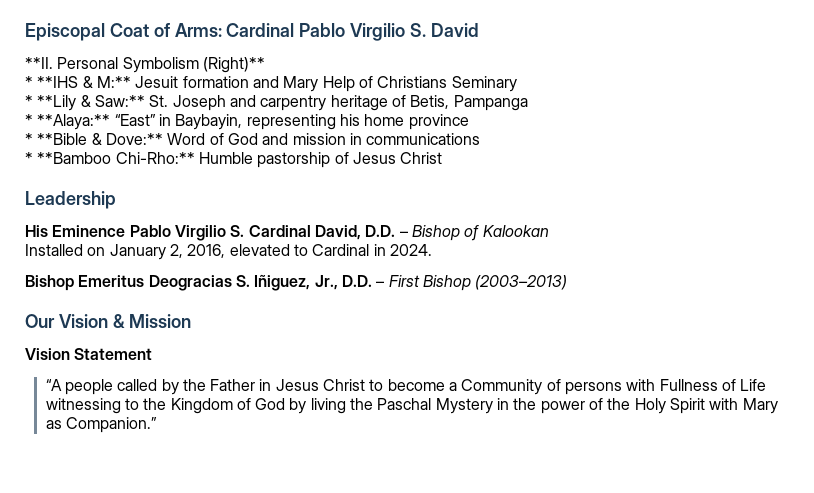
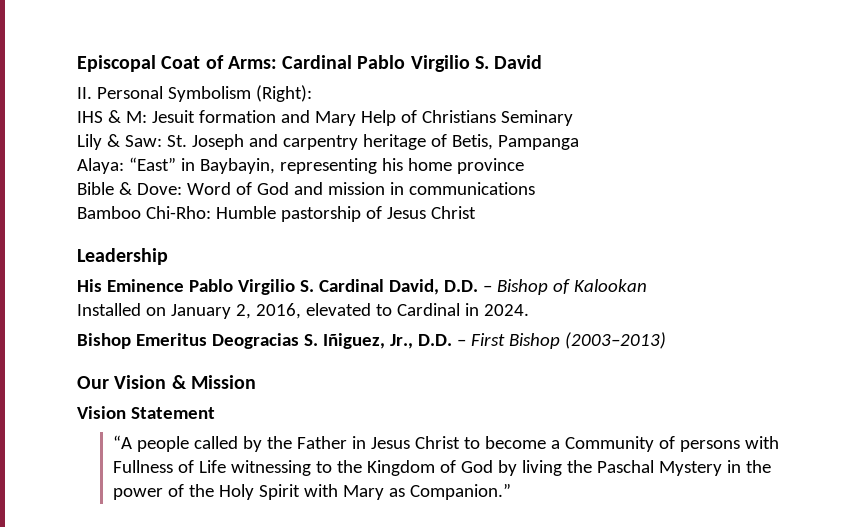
[25,57,53,69] **II. -> [77,87,92,99] II.
[202,57,265,73] [25,76,131,88] (Right)** // * **IHS & M:** -> [255,85,312,102] [77,110,147,123] (Right): // IHS & M:
[25,95,145,111] * **Lily & Saw:** -> [77,134,162,150] Lily & Saw:
[25,114,111,130] * **Alaya:** -> [77,158,124,174] Alaya:
[25,133,163,145] * **Bible & Dove:** -> [77,182,182,195] Bible & Dove:
[25,152,195,164] * **Bamboo Chi-Rho:** -> [77,206,211,219] Bamboo Chi-Rho:

